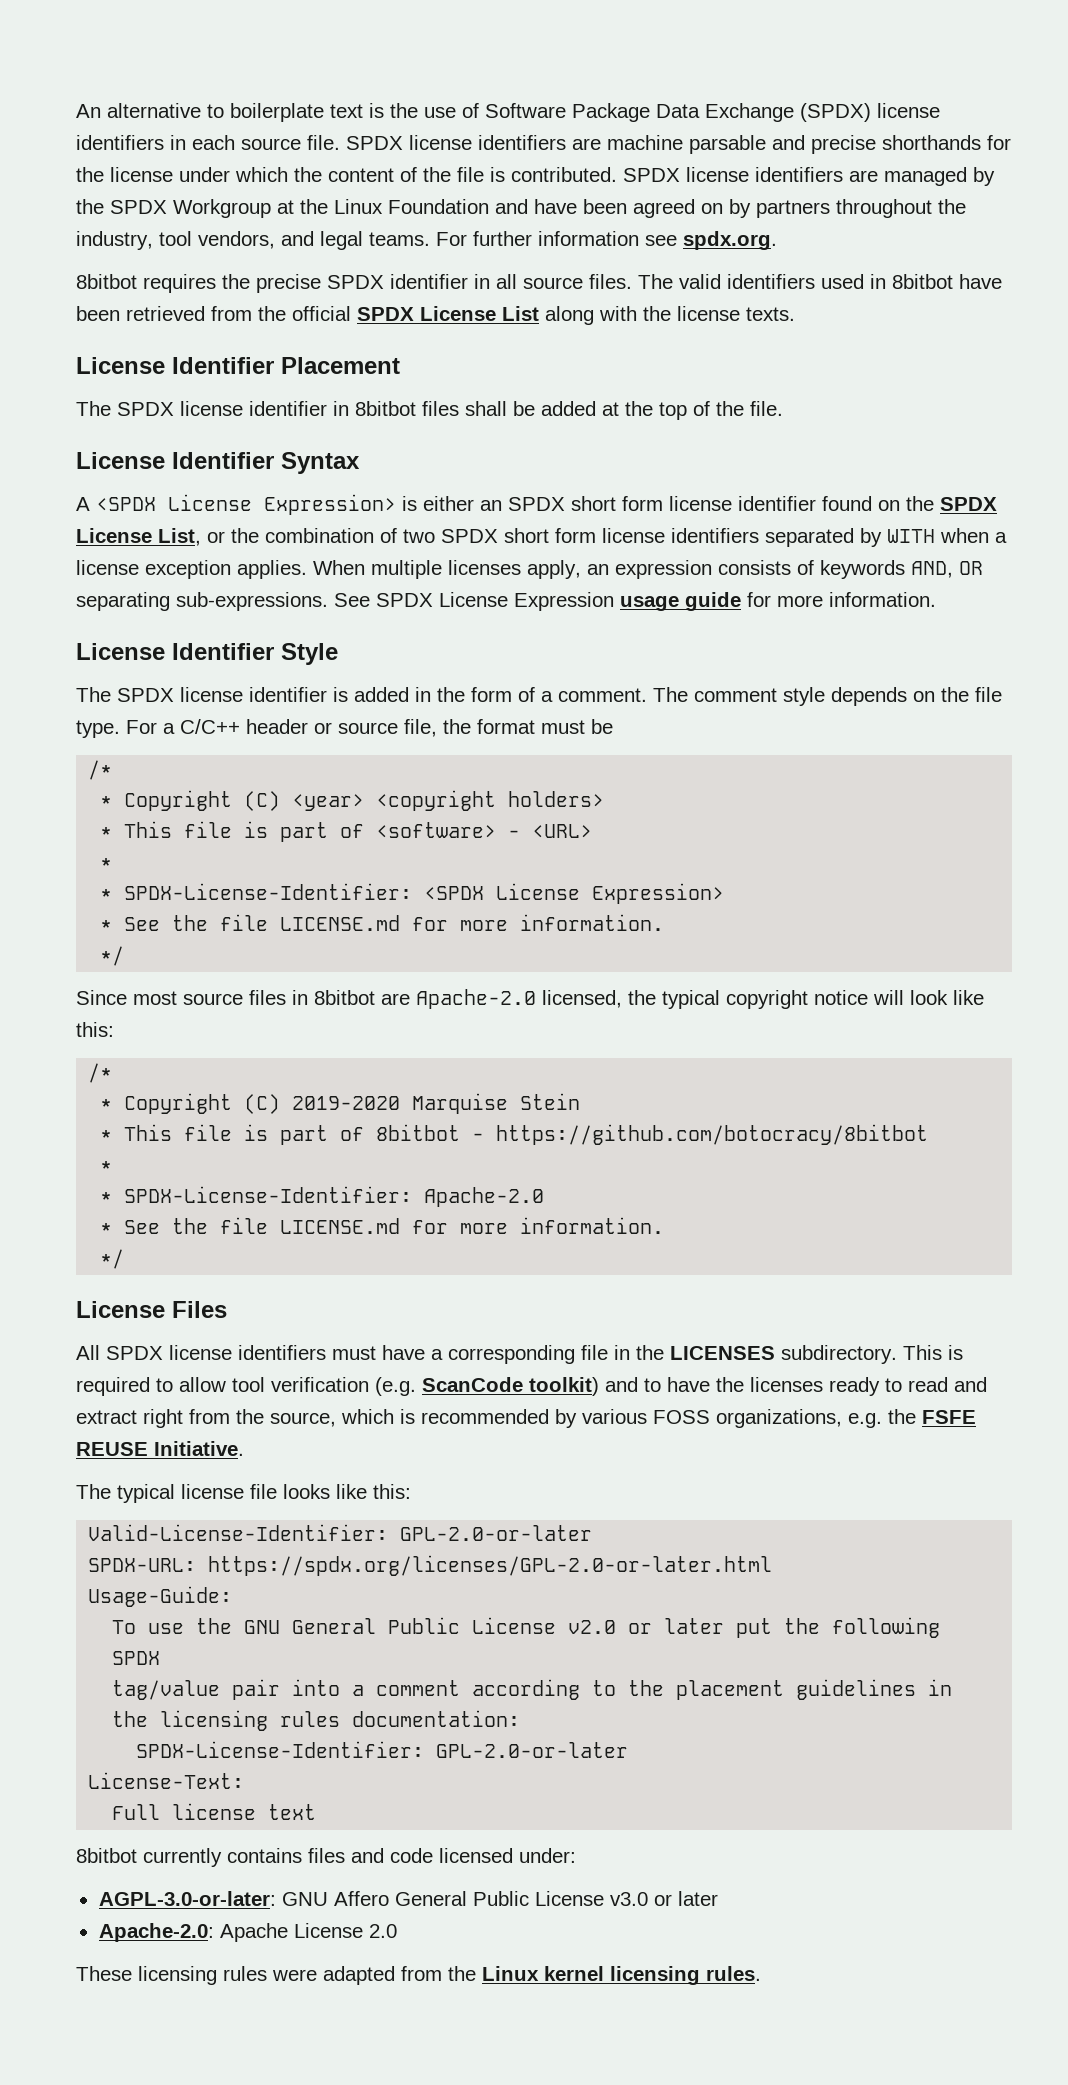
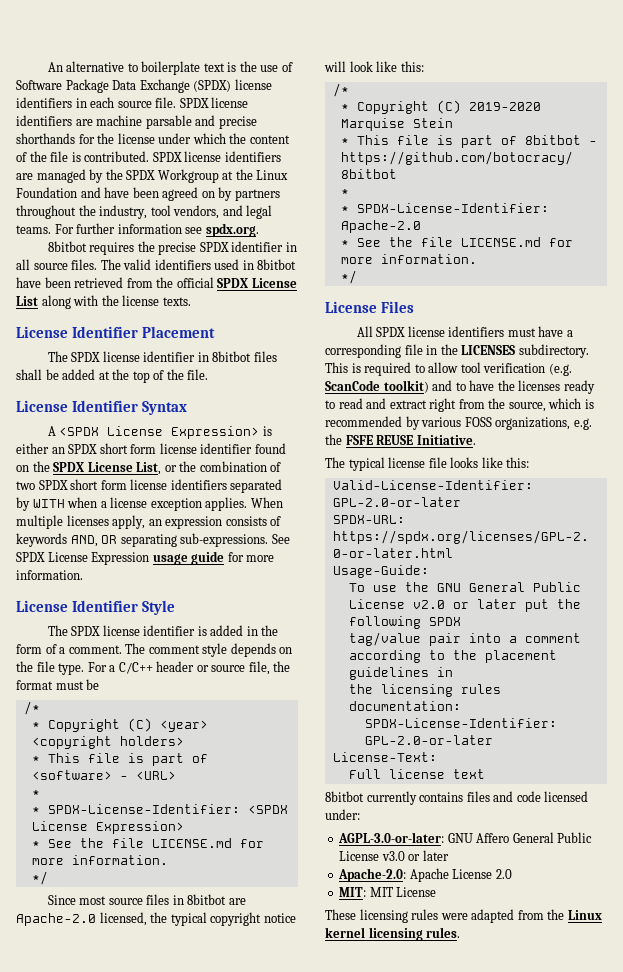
(397, 1931) none -> [339,887,437,897] // MIT: MIT License

